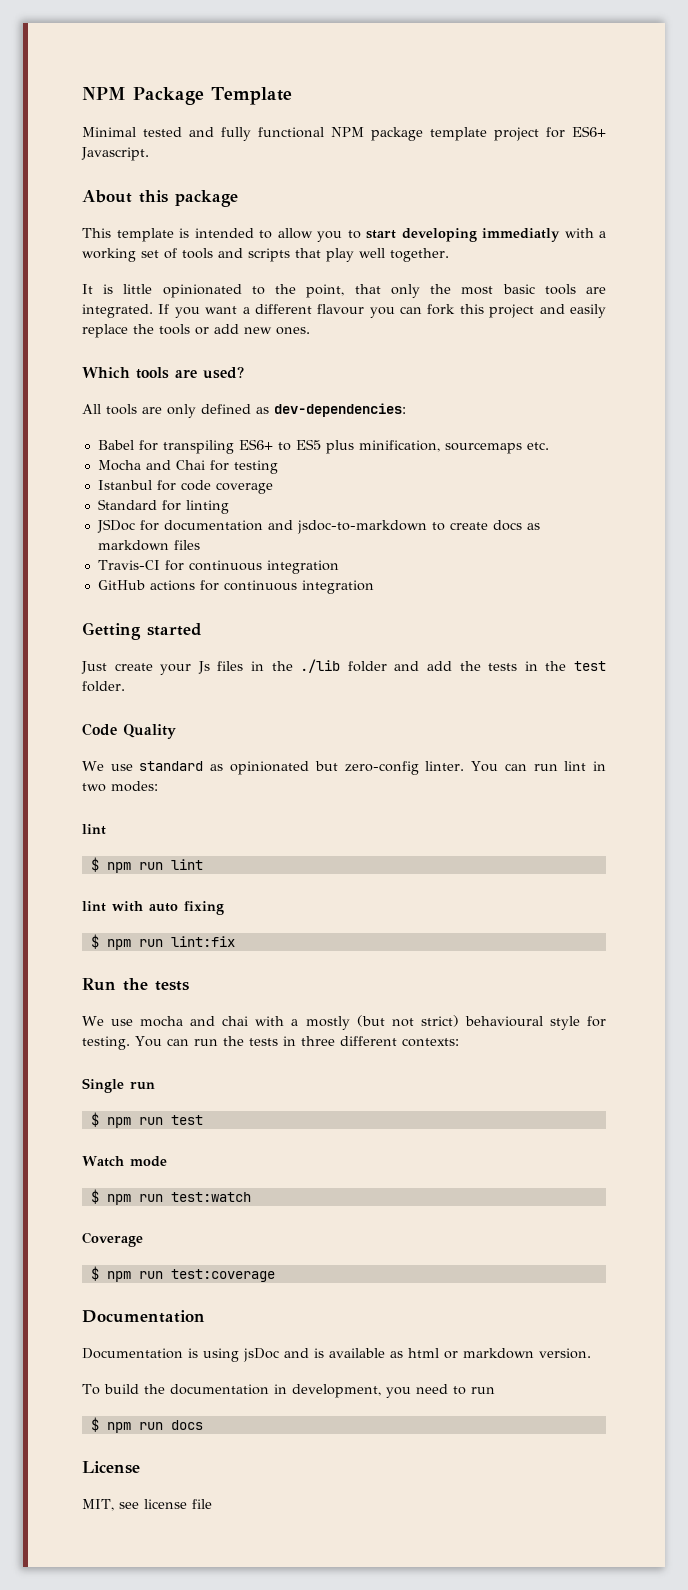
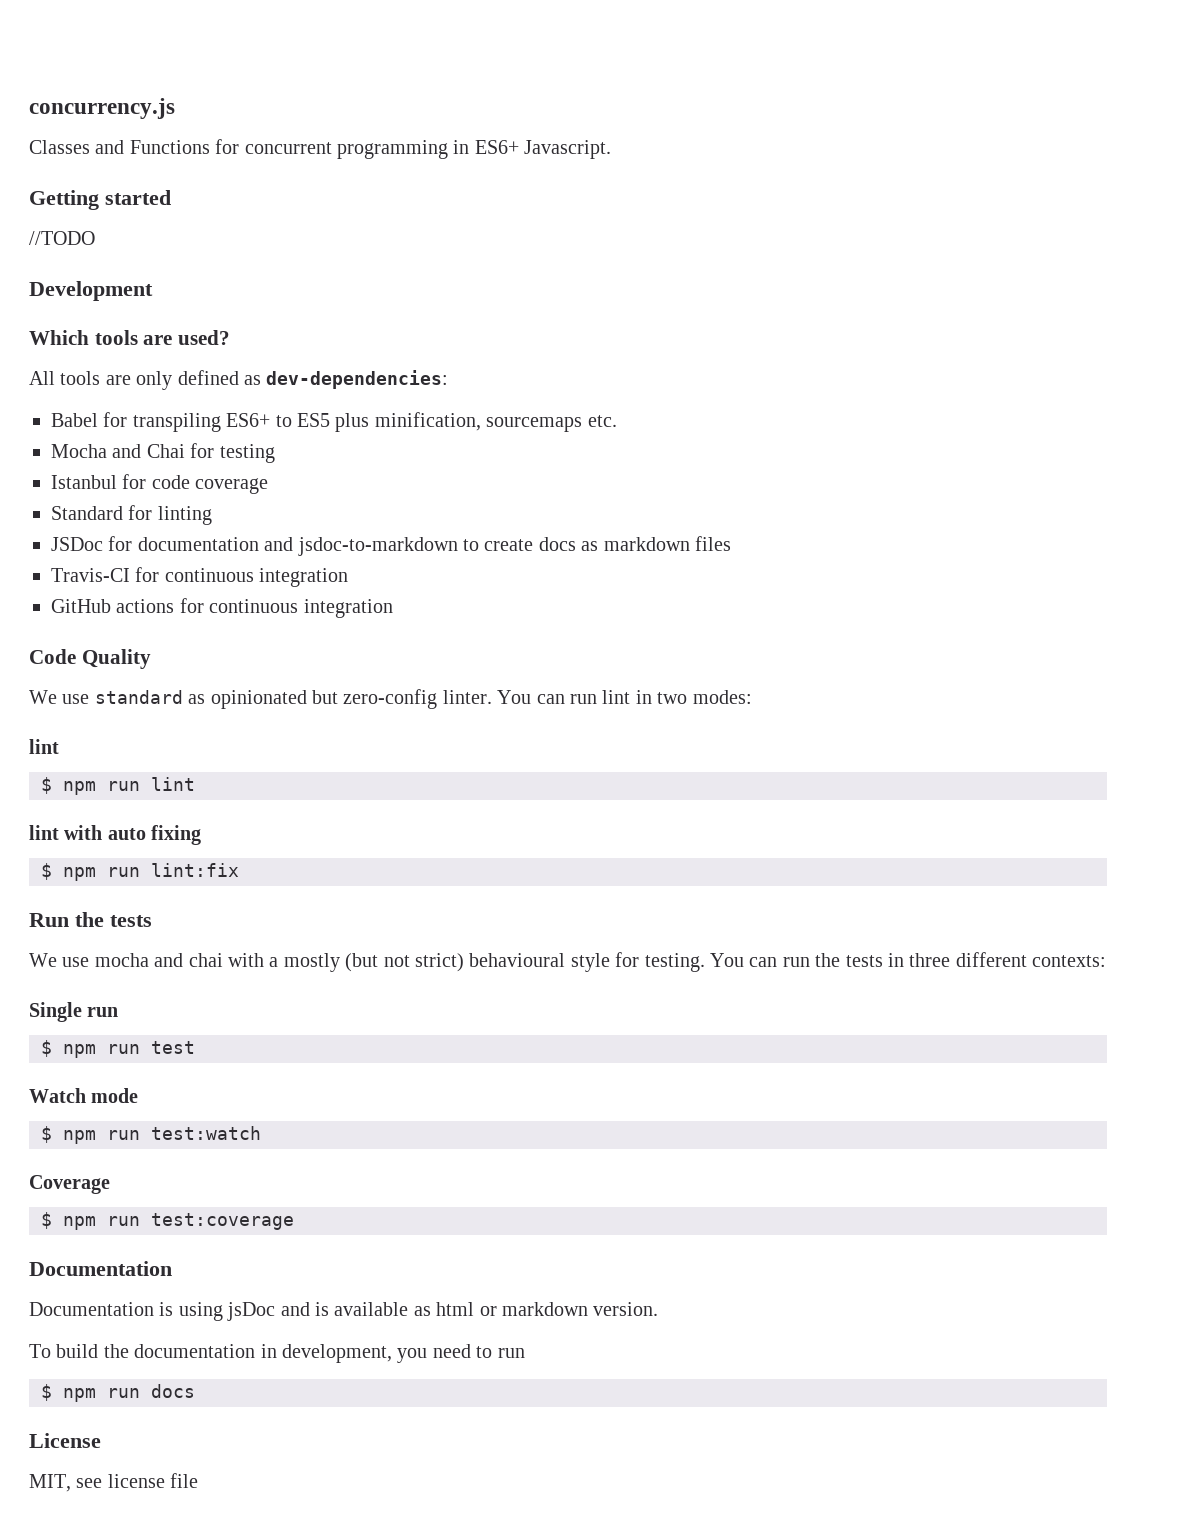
[82,87,292,105] [82,126,606,141] [81,147,149,161] [82,190,238,207] [82,228,606,242] [82,248,449,262] [82,284,606,298] [82,304,606,318] [82,324,310,338] NPM Package Template // Minimal tested and fully functional NPM package template project for ES6+ Javascript. // About this package // This template is intended to allow you to start developing immediatly with a working set of tools and scripts that play well together. // It is little opinionated to the point, that only the most basic tools are integrated. If you want a different flavour you can fork this project and easily replace the tools or add new ones. -> [29,98,175,119] [29,139,612,159] [29,190,171,210] [29,231,95,245] [29,281,153,301] concurrency.js // Classes and Functions for concurrent programming in ES6+ Javascript. // Getting started // //TODO // Development
[82,622,202,640] [81,659,607,675] [82,681,125,692] // Getting started // Just create your Js files in the ./lib folder and add the tests in the test folder. -> (393, 608) none

